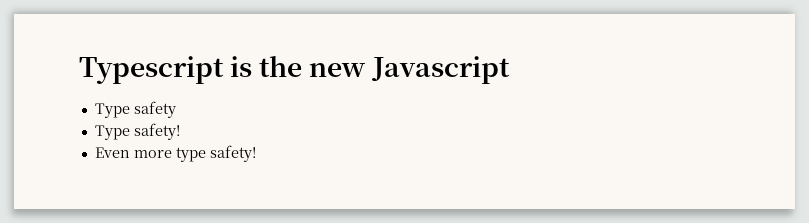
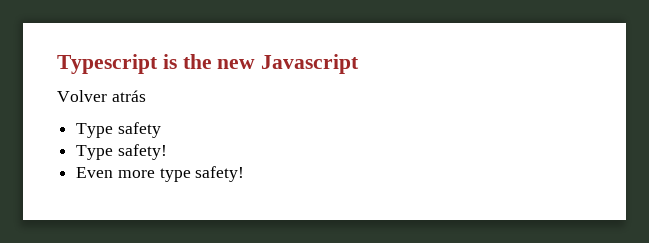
(510, 70) none -> [57,90,146,102] // Volver atrás

